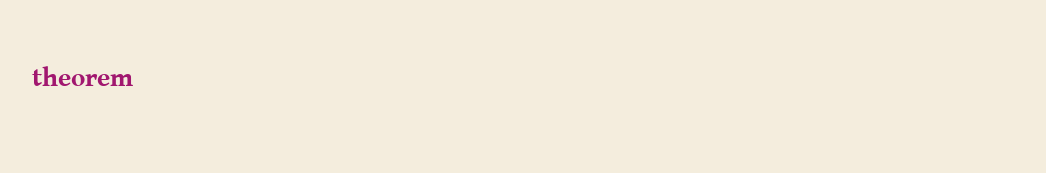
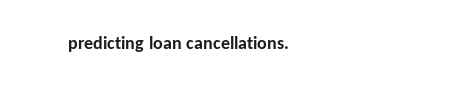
[32,66,133,86] theorem -> [68,36,290,52] predicting loan cancellations.

